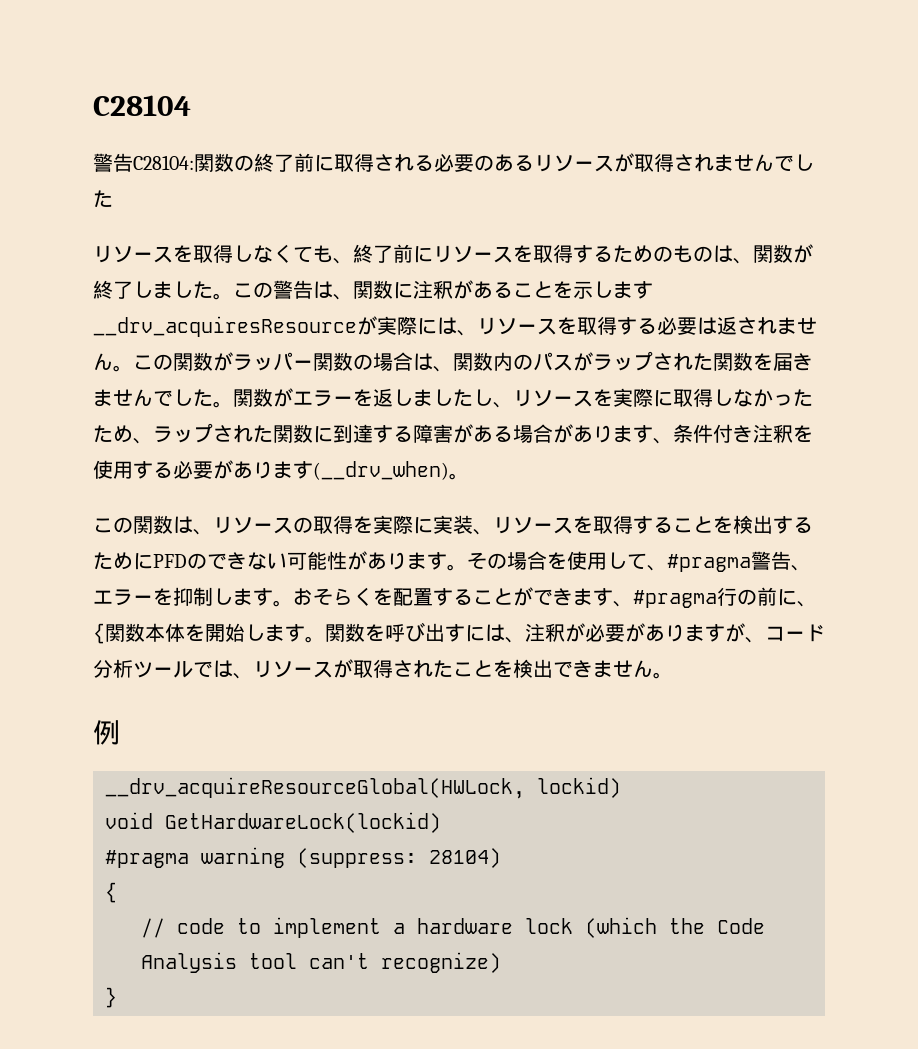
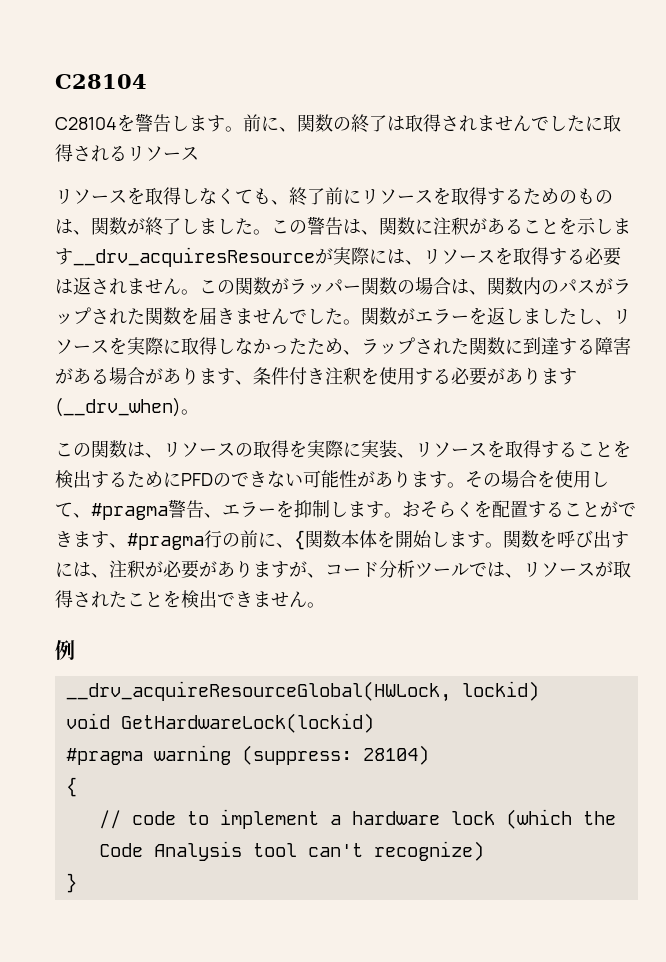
[93,153,634,172] 警告C28104:関数の終了前に取得される必要のあるリソースが -> [55,113,405,133] C28104を警告します。前に、関数の終了は
(113, 199) none -> [585,114,621,132] [55,144,199,162] に取得されるリソース

